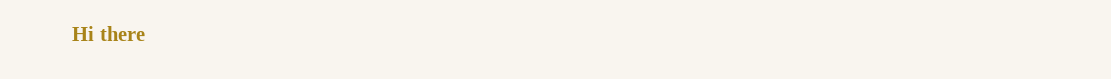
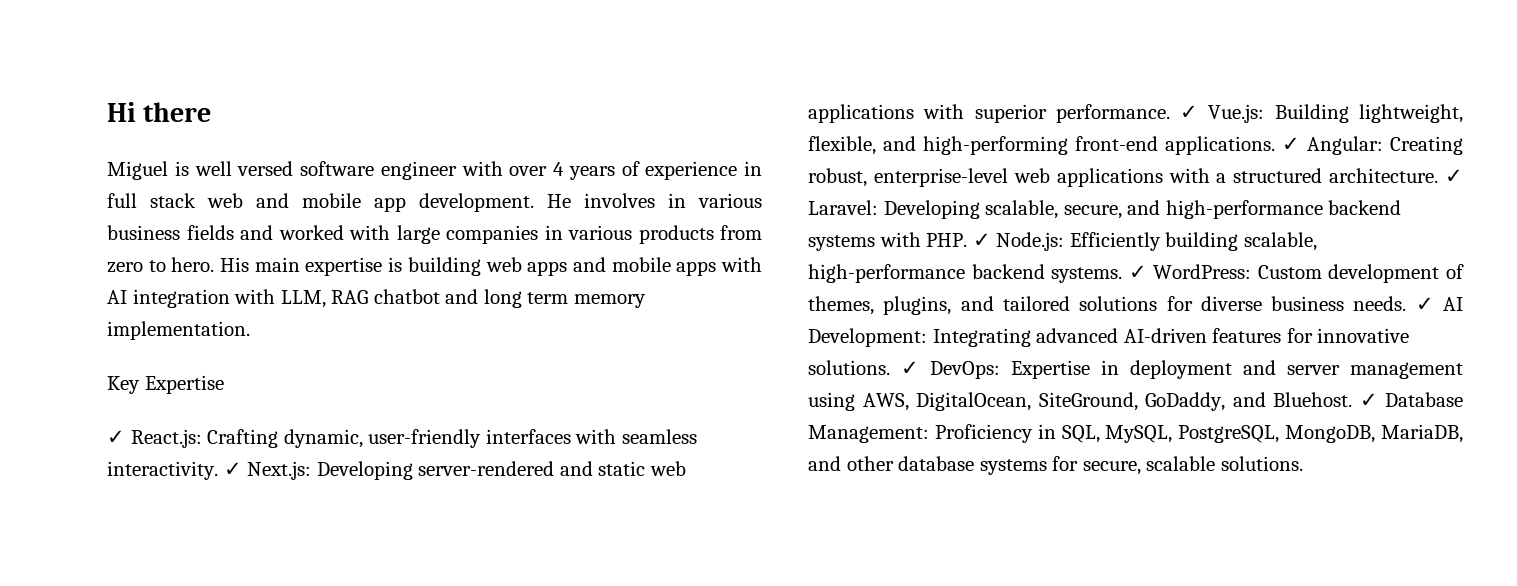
(145, 33) none -> [107,161,762,180] [107,193,762,212] [107,225,762,244] [107,257,762,276] [107,289,646,308] [107,321,250,340] [107,375,224,394] [107,429,697,448] [107,461,686,480] [808,104,1463,123] [808,136,1463,155] [808,168,1463,187] [808,200,1402,219] [808,232,1317,251] [808,264,1464,283] [808,296,1463,315] [808,328,1410,347] [808,360,1463,379] [808,392,1463,411] [808,424,1463,443] [808,456,1303,475] // Miguel is well versed software engineer with over 4 years of experience in full stack web and mobile app development. He involves in various business fields and worked with large companies in various products from zero to hero. His main expertise is building web apps and mobile apps with AI integration with LLM, RAG chatbot and long term memory implementation. // Key Expertise // ✓ React.js: Crafting dynamic, user-friendly interfaces with seamless interactivity. ✓ Next.js: Developing server-rendered and static web applications with superior performance. ✓ Vue.js: Building lightweight, flexible, and high-performing front-end applications. ✓ Angular: Creating robust, enterprise-level web applications with a structured architecture. ✓ Laravel: Developing scalable, secure, and high-performance backend systems with PHP. ✓ Node.js: Efficiently building scalable, high-performance backend systems. ✓ WordPress: Custom development of themes, plugins, and tailored solutions for diverse business needs. ✓ AI Development: Integrating advanced AI-driven features for innovative solutions. ✓ DevOps: Expertise in deployment and server management using AWS, DigitalOcean, SiteGround, GoDaddy, and Bluehost. ✓ Database Management: Proficiency in SQL, MySQL, PostgreSQL, MongoDB, MariaDB, and other database systems for secure, scalable solutions.

